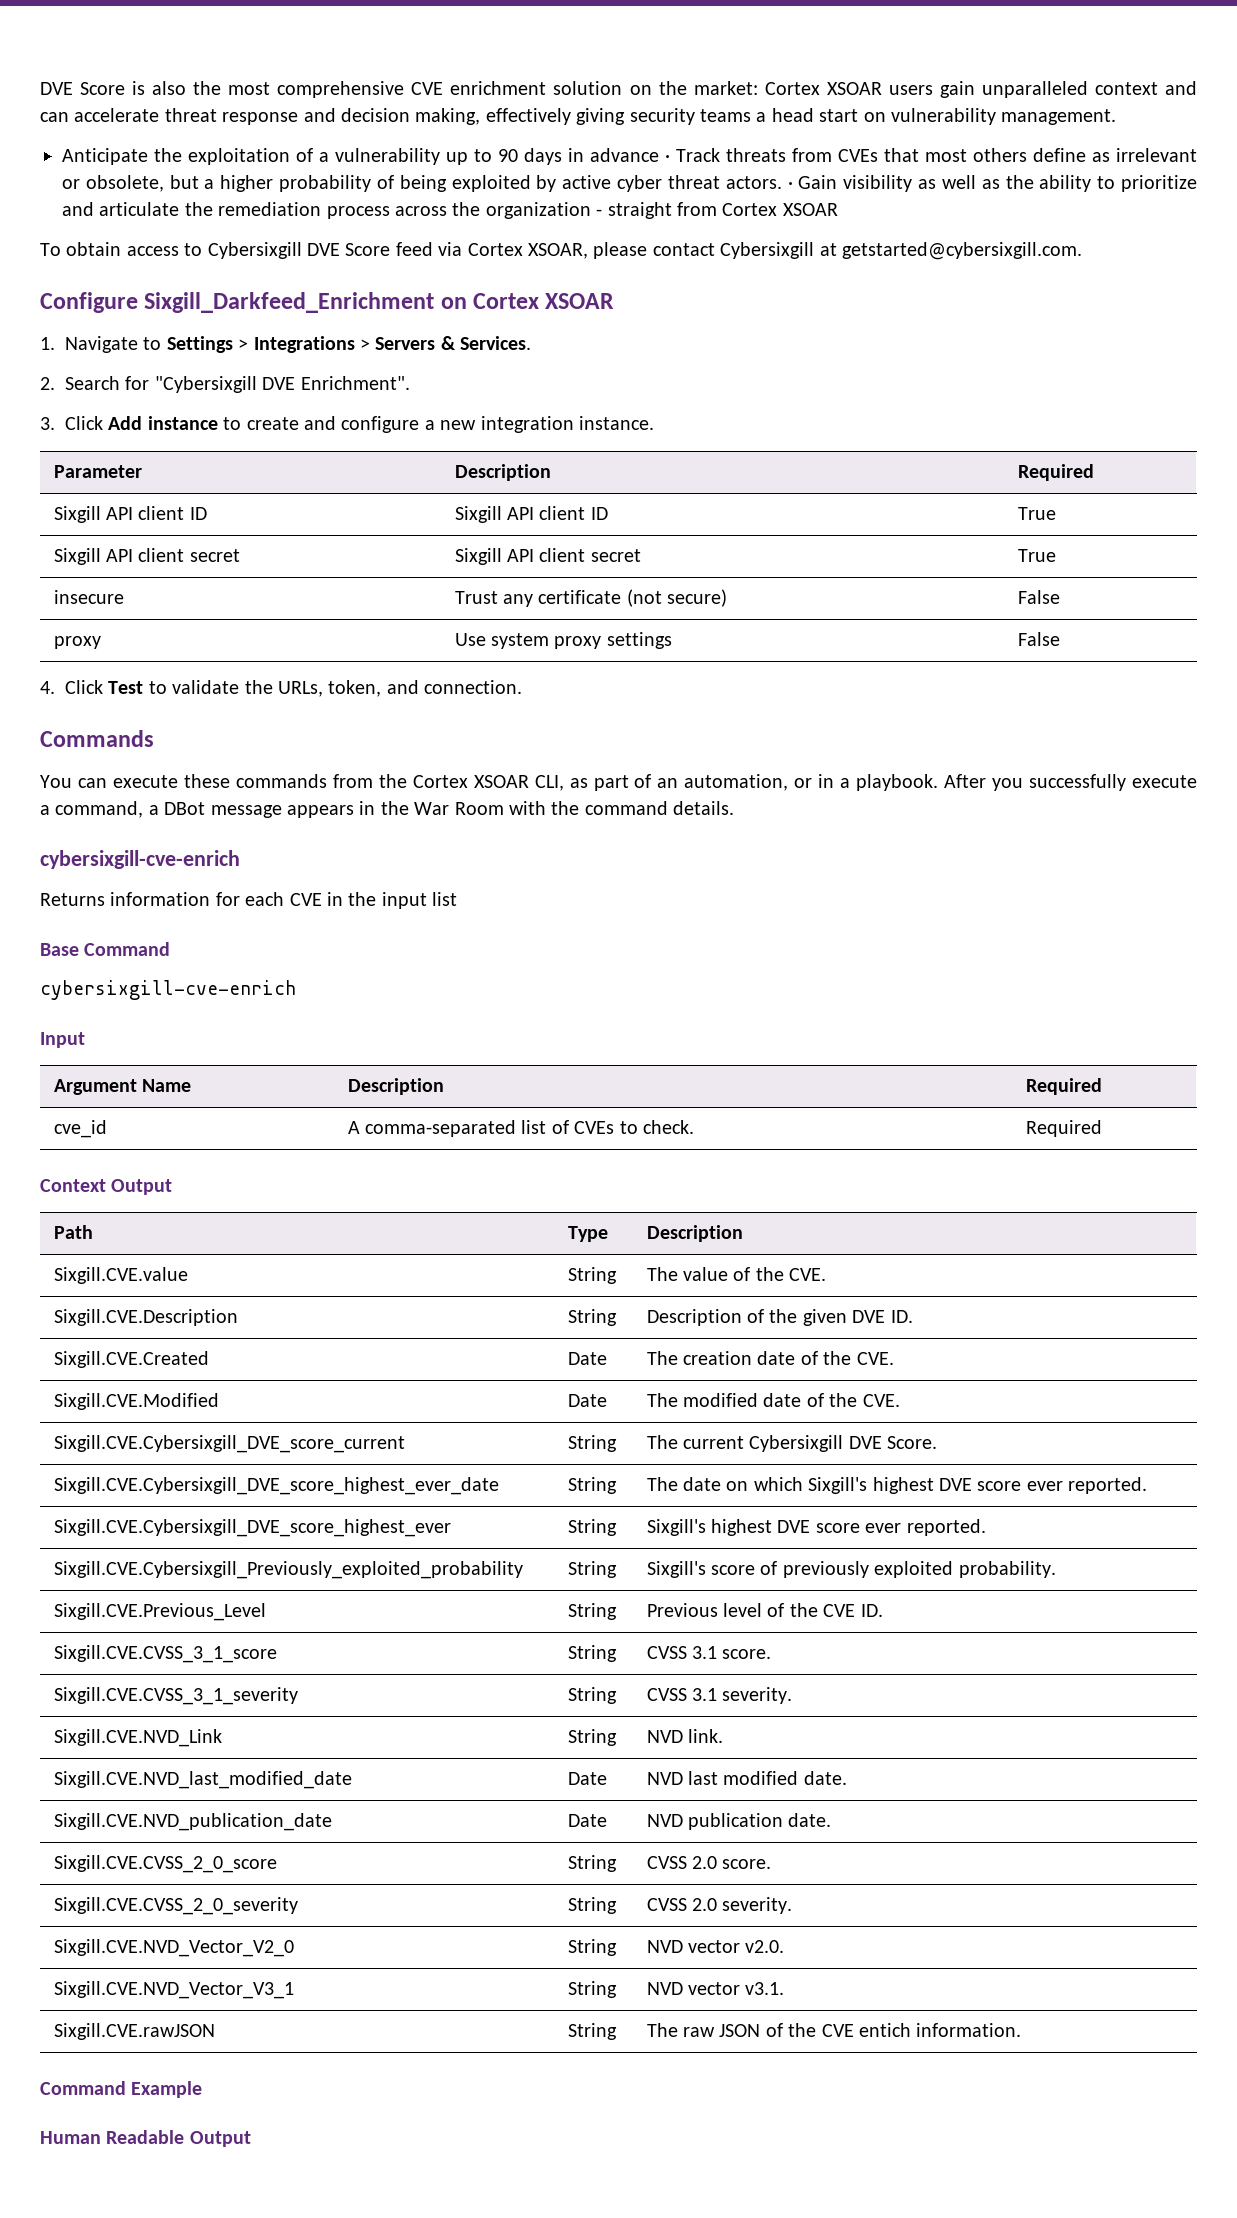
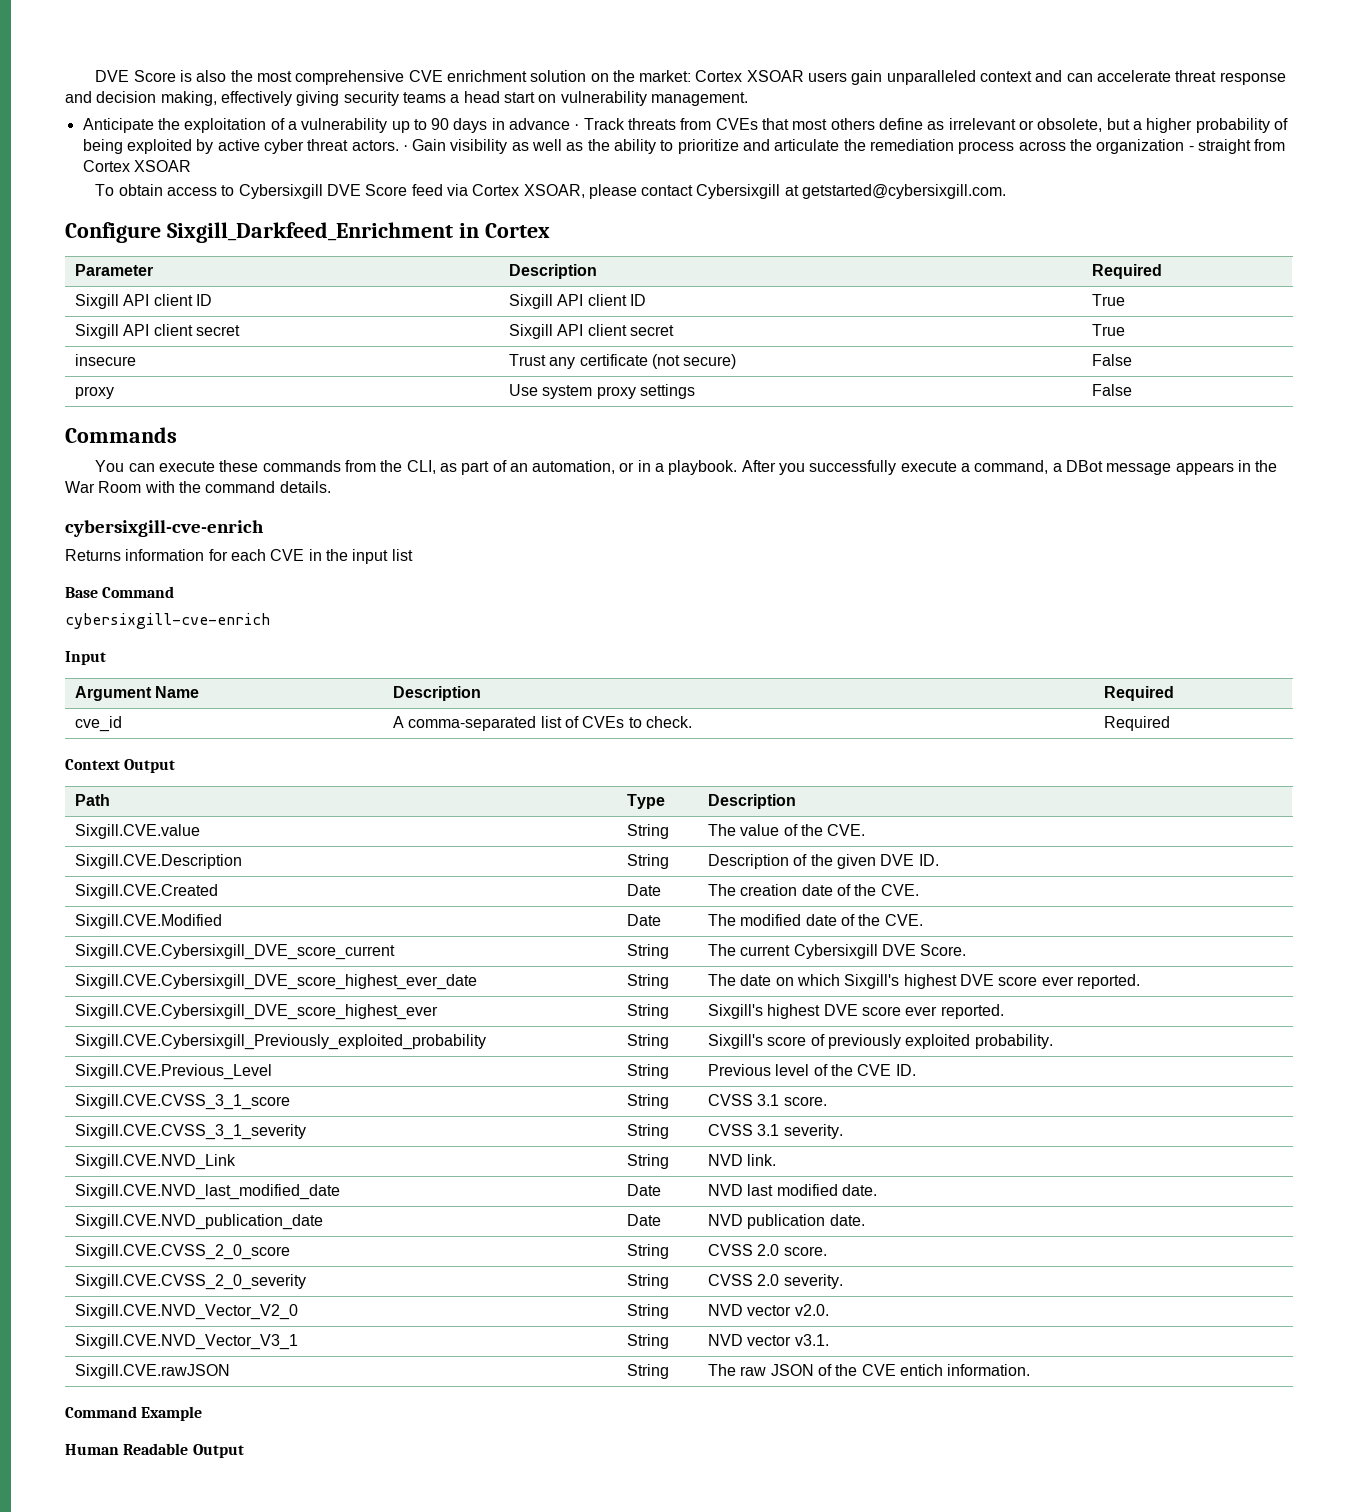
[440,293,615,309] [40,336,532,353] [40,376,410,393] [40,416,654,433] on Cortex XSOAR // 1. Navigate to Settings > Integrations > Servers & Services. // 2. Search for "Cybersixgill DVE Enrichment". // 3. Click Add instance to create and configure a new integration instance. -> [458,223,550,238] in Cortex
[40,680,523,697] // 4. Click Test to validate the URLs, token, and connection. -> (1133, 390) none
[412,775,529,788] Cortex XSOAR -> (403, 466) none

